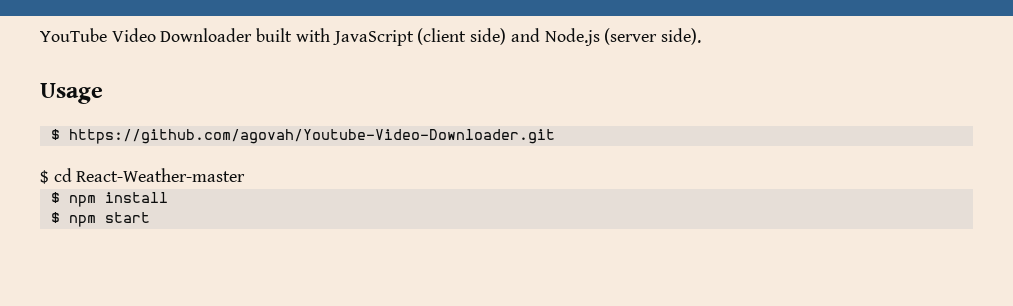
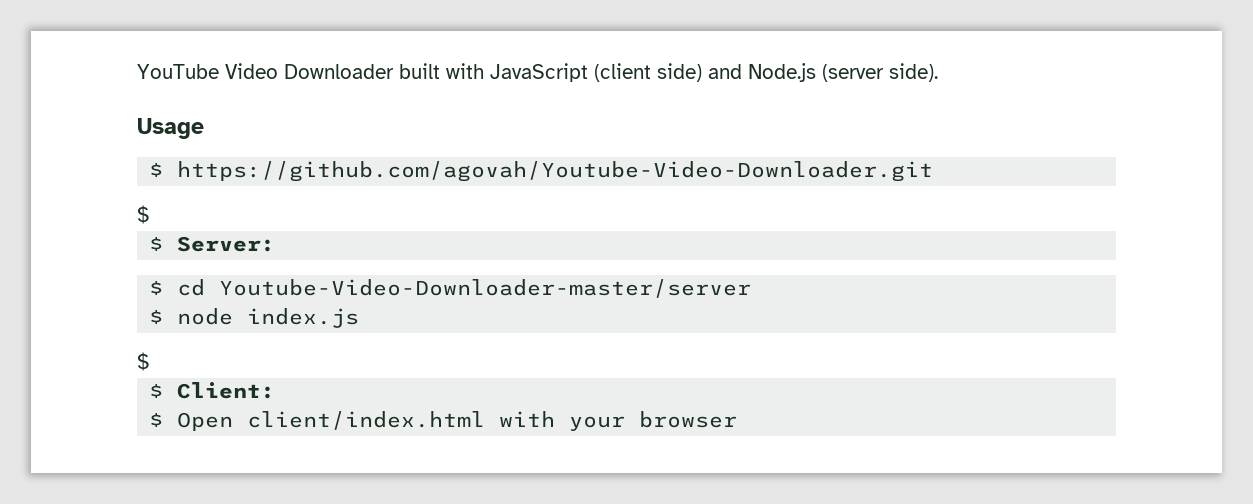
[53,168,246,182] [50,192,168,207] [50,212,150,227] cd React-Weather-master // $ npm install // $ npm start -> [149,236,276,252] [149,279,752,298] [149,308,360,328] [137,352,149,371] [149,382,276,399] [149,411,738,431] // $ Server: // $ cd Youtube-Video-Downloader-master/server // $ node index.js // $ // $ Client: // $ Open client/index.html with your browser

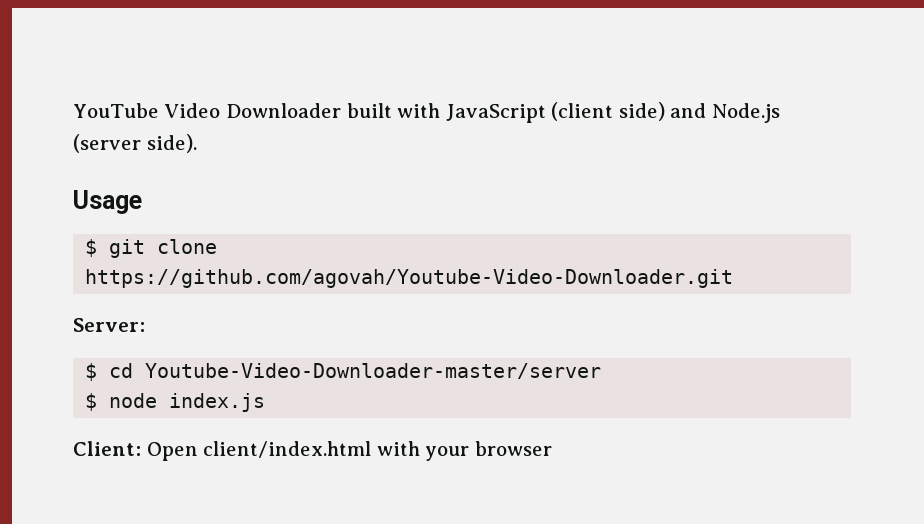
(164, 170) none -> [109,239,218,258] git clone
[137,205,149,224] [149,237,164,251] $ // $ -> (734, 278) none
[137,352,149,371] [149,384,164,398] $ // $ -> (266, 402) none
[149,413,164,427] // $ -> (141, 448) none

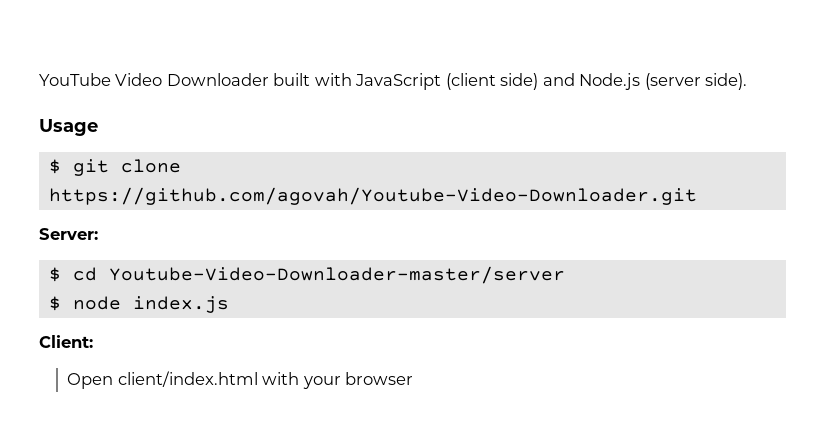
(141, 448) none -> (93, 341) //

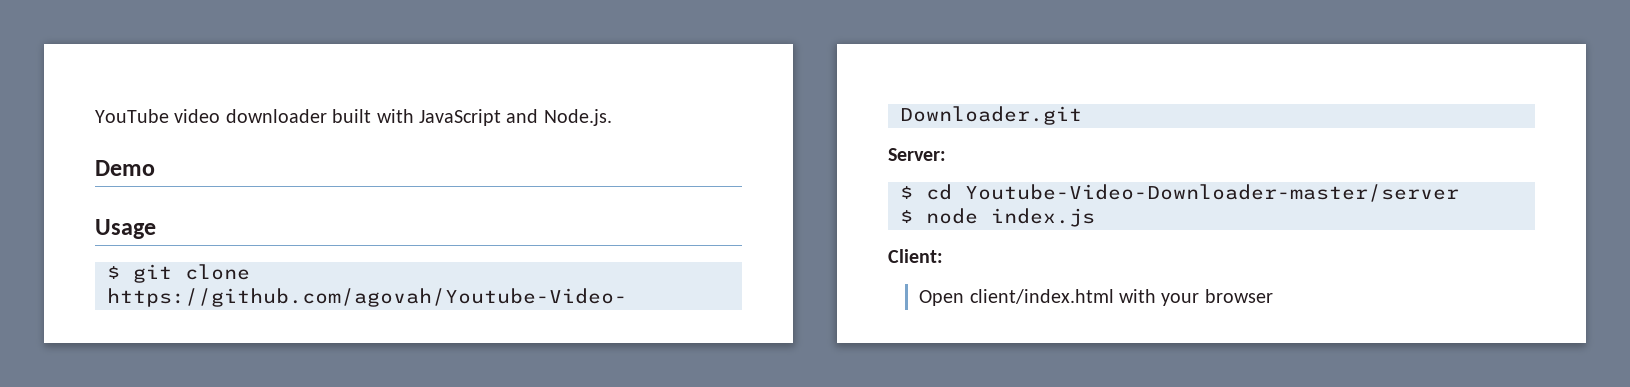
[115,73,269,86] Video Downloader -> [174,109,327,123] video downloader
[445,73,748,90] (client side) and Node.js (server side). -> [506,109,612,126] [95,160,155,176] and Node.js. // Demo

